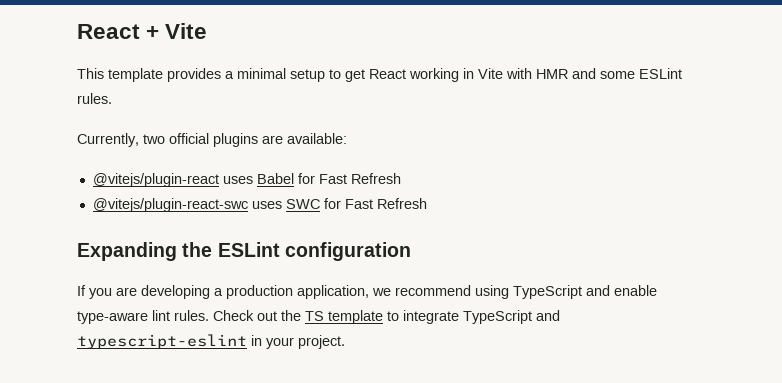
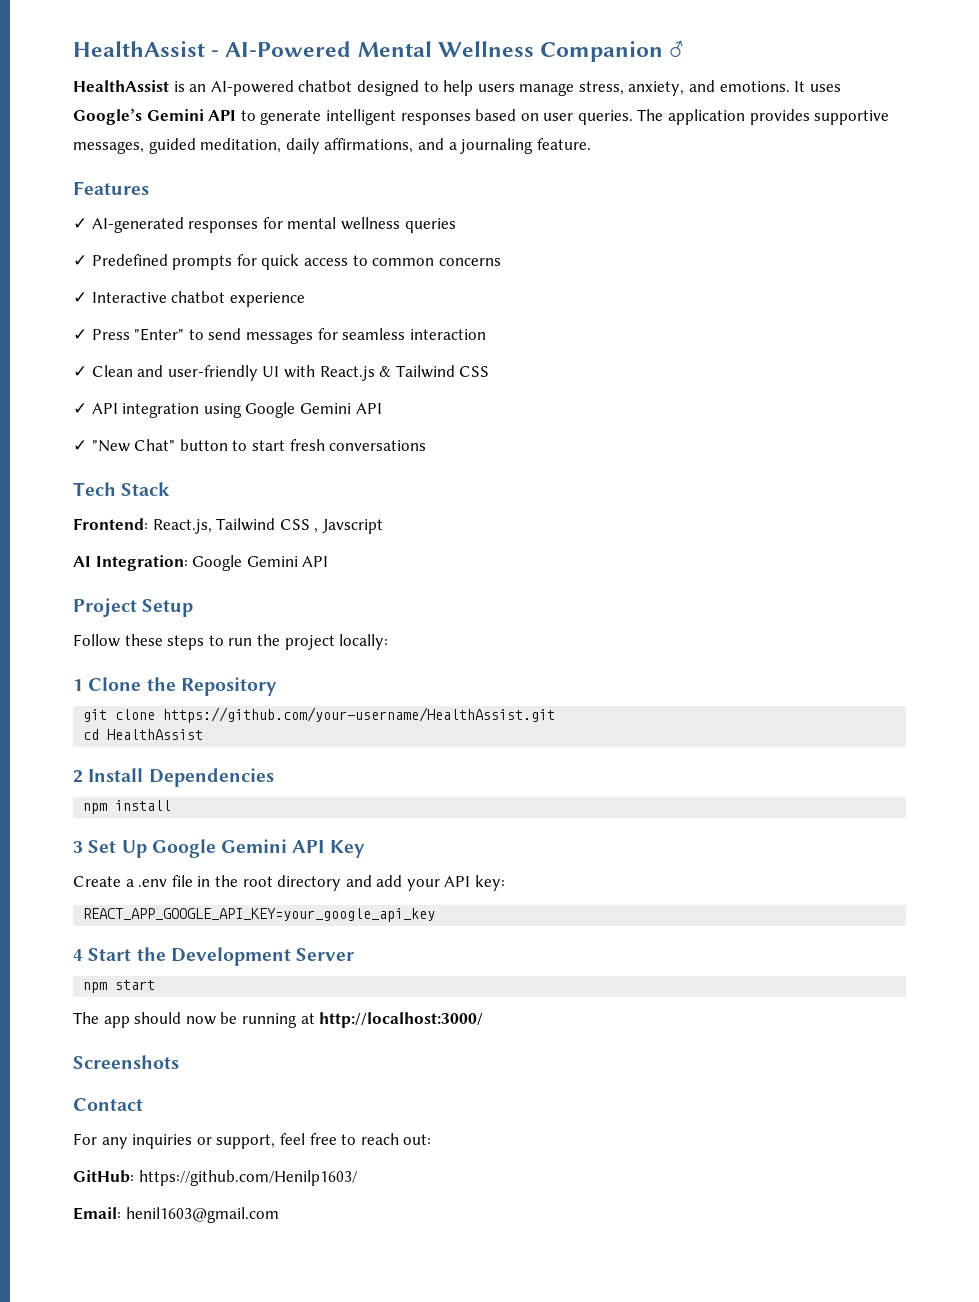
[77,23,208,39] [77,68,682,82] [77,93,112,104] [77,133,347,147] [92,173,401,187] [92,198,427,212] [77,242,411,261] [77,285,657,299] [77,310,560,324] [77,334,345,349] React + Vite // This template provides a minimal setup to get React working in Vite with HMR and some ESLint rules. // Currently, two official plugins are available: // @vitejs/plugin-react uses Babel for Fast Refresh // @vitejs/plugin-react-swc uses SWC for Fast Refresh // Expanding the ESLint configuration // If you are developing a production application, we recommend using TypeScript and enable type-aware lint rules. Check out the TS template to integrate TypeScript and typescript-eslint in your project. -> [73,40,685,62] [73,80,841,96] [73,108,890,125] [73,138,591,154] [73,181,149,195] [73,217,456,233] [73,254,501,270] [73,291,305,307] [73,328,486,344] [73,365,490,381] [73,402,382,418] [73,439,427,452] [73,482,171,496] [73,518,383,534] [73,555,329,571] [73,598,194,617] [73,634,389,650] [73,677,277,696] [83,707,556,723] [83,729,204,740] [73,768,274,787] [83,800,172,814] [73,839,365,858] [73,875,506,891] [83,908,436,922] [73,947,355,966] [83,980,156,993] [73,1012,484,1028] [73,1055,179,1069] [73,1098,143,1111] [73,1133,432,1149] [73,1170,357,1186] [73,1207,279,1223] HealthAssist - AI-Powered Mental Wellness Companion ♂ // HealthAssist is an AI-powered chatbot designed to help users manage stress, anxiety, and emotions. It uses Google’s Gemini API to generate intelligent responses based on user queries. The application provides supportive messages, guided meditation, daily affirmations, and a journaling feature. // Features // ✓ AI-generated responses for mental wellness queries // ✓ Predefined prompts for quick access to common concerns // ✓ Interactive chatbot experience // ✓ Press "Enter" to send messages for seamless interaction // ✓ Clean and user-friendly UI with React.js & Tailwind CSS // ✓ API integration using Google Gemini API // ✓ "New Chat" button to start fresh conversations // Tech Stack // Frontend: React.js, Tailwind CSS , Javscript // AI Integration: Google Gemini API // Project Setup // Follow these steps to run the project locally: // 1 Clone the Repository // git clone https://github.com/your-username/HealthAssist.git // cd HealthAssist // 2 Install Dependencies // npm install // 3 Set Up Google Gemini API Key // Create a .env file in the root directory and add your API key: // REACT_APP_GOOGLE_API_KEY=your_google_api_key // 4 Start the Development Server // npm start // The app should now be running at http://localhost:3000/ // Screenshots // Contact // For any inquiries or support, feel free to reach out: // GitHub: https://github.com/Henilp1603/ // Email: henil1603@gmail.com

